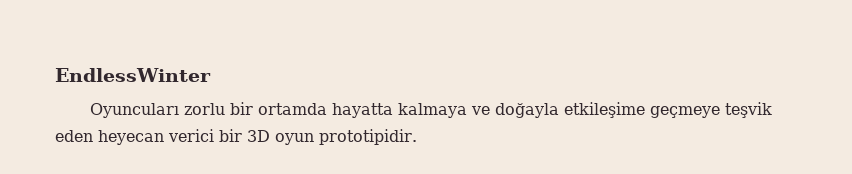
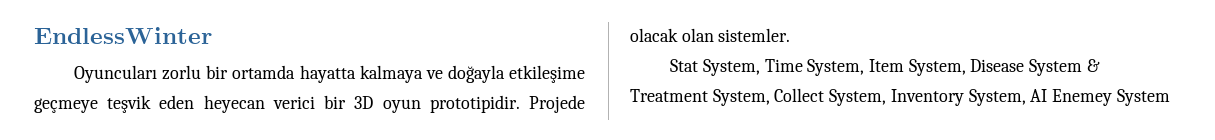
(417, 137) none -> [529,95,585,113] [630,28,791,42] [670,59,1100,76] [630,88,1170,106] Projede olacak olan sistemler. // Stat System, Time System, Item System, Disease System & Treatment System, Collect System, Inventory System, AI Enemey System

